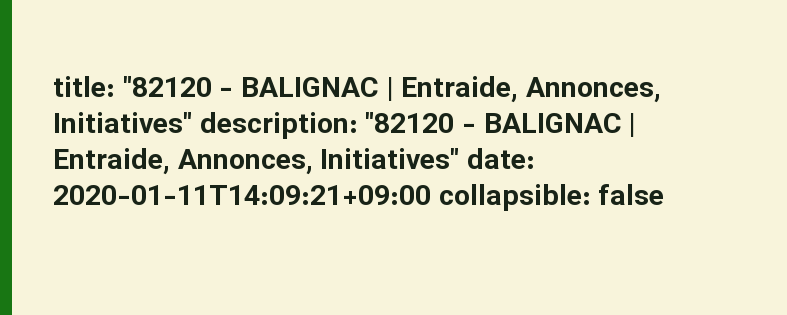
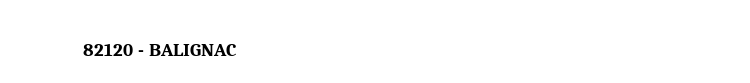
[53,76,662,103] [53,112,637,139] [53,148,536,175] [53,184,665,211] title: "82120 - BALIGNAC | Entraide, Annonces, Initiatives" description: "82120 - BALIGNAC | Entraide, Annonces, Initiatives" date: 2020-01-11T14:09:21+09:00 collapsible: false -> [83,43,238,56] 82120 - BALIGNAC

